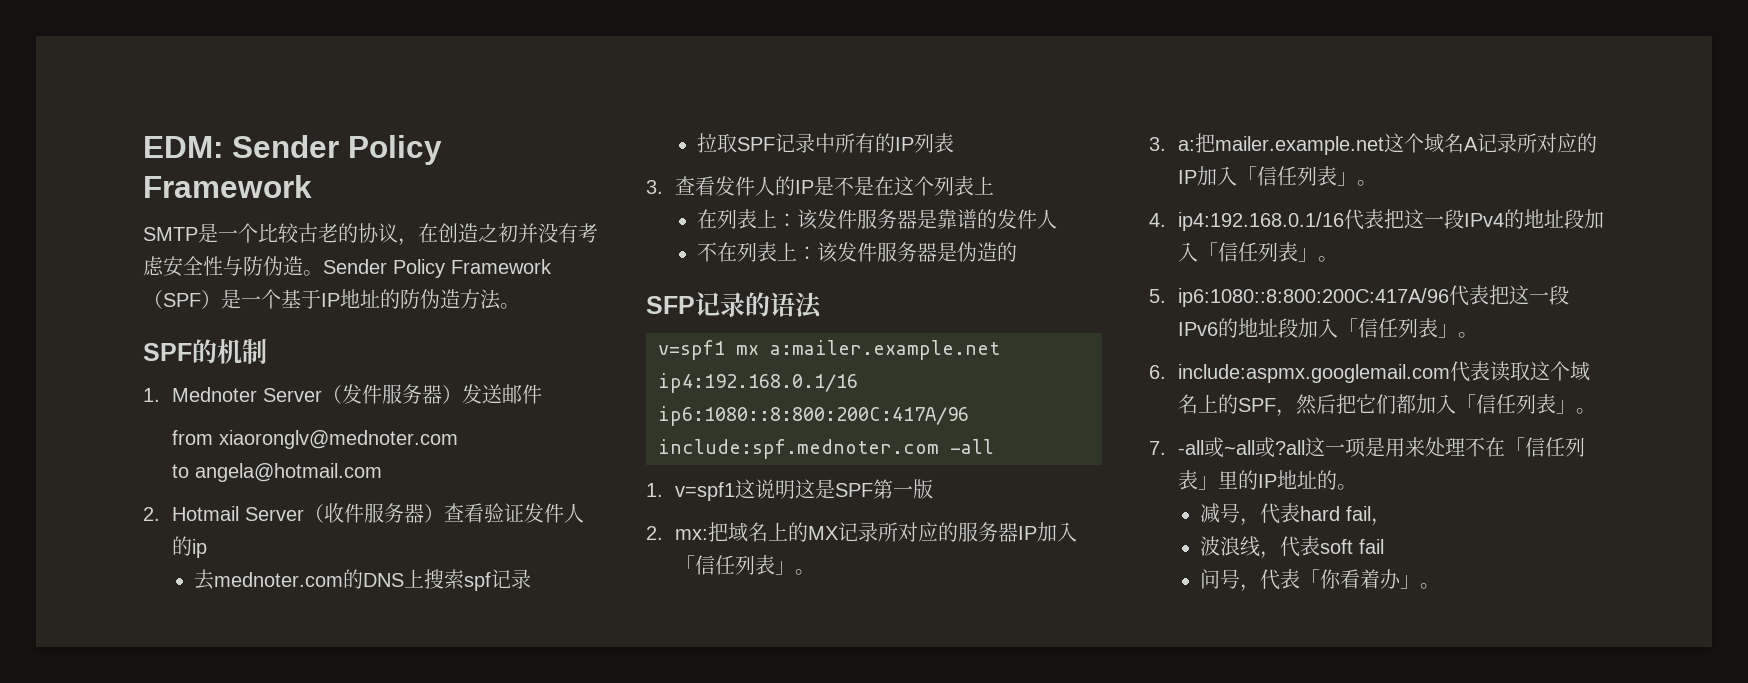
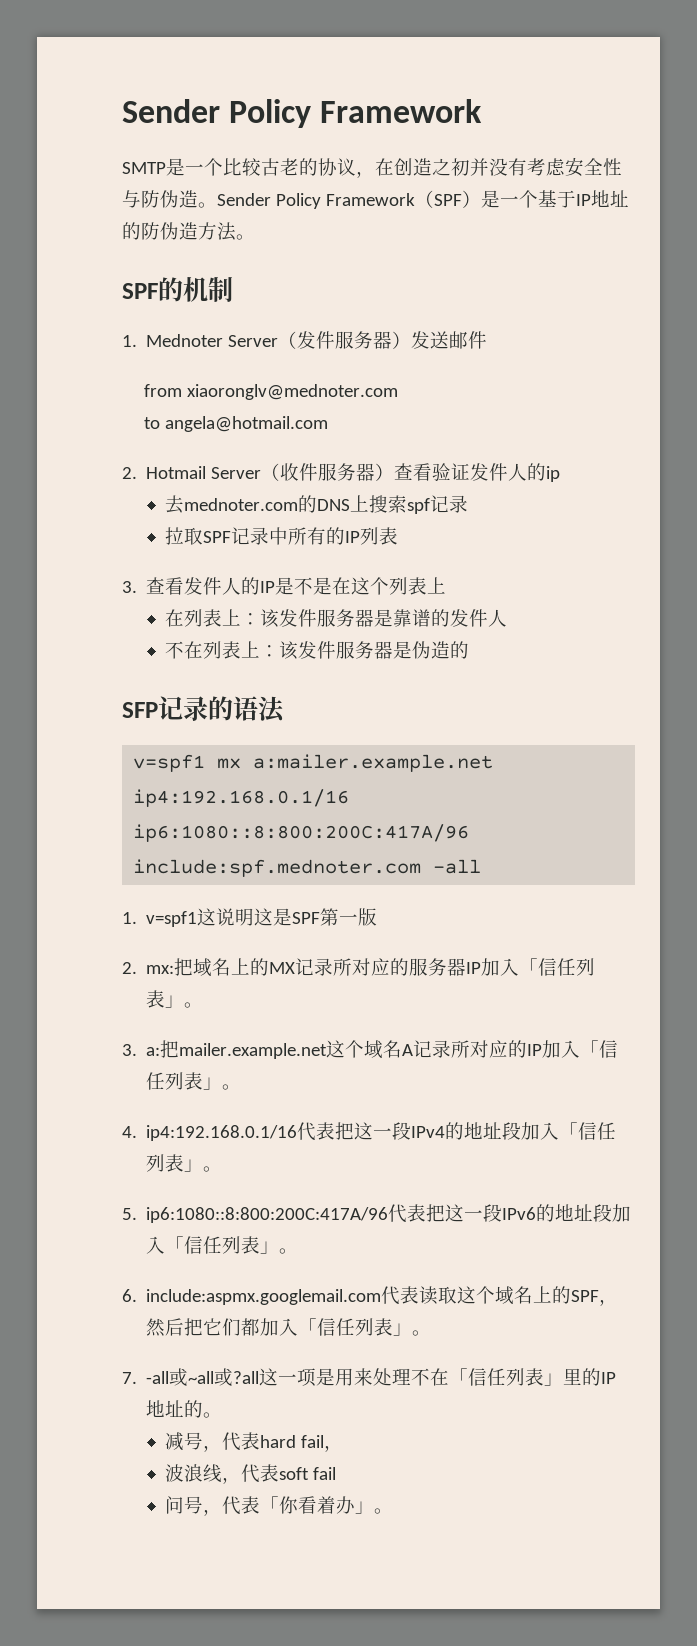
[143,136,223,158] EDM: -> (122, 111) none

